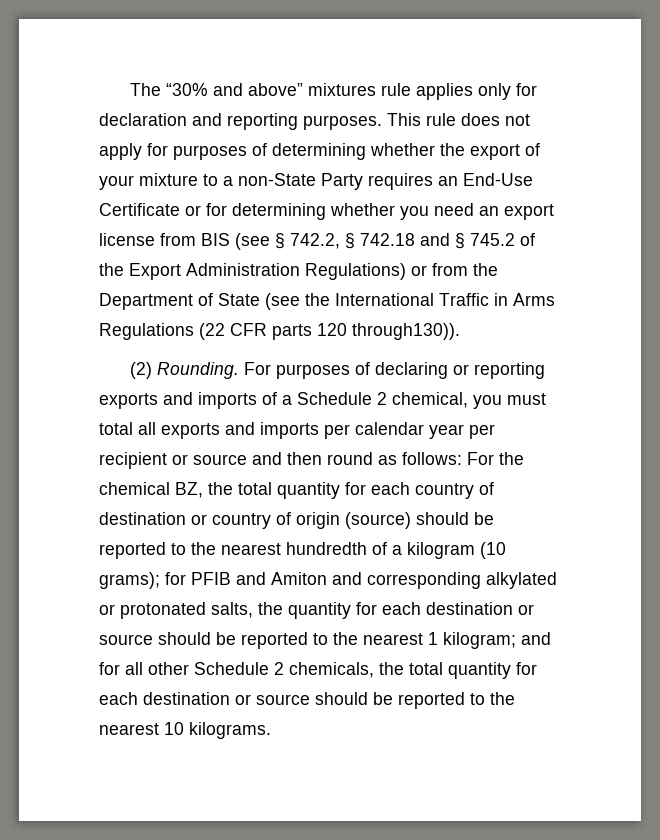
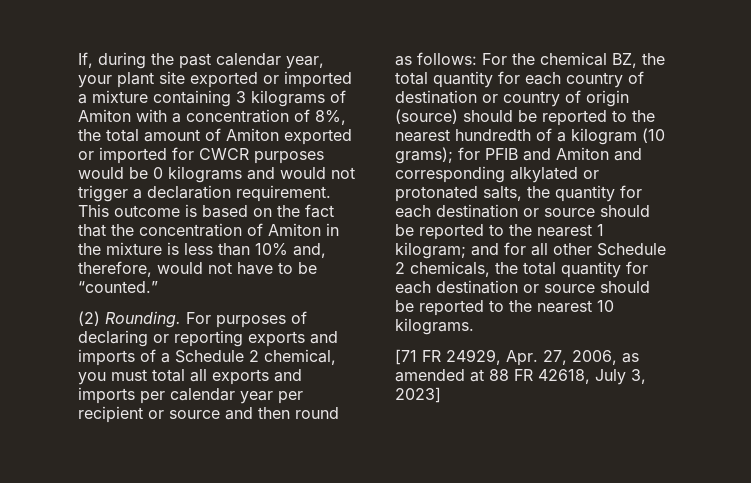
[130,83,538,100] [99,113,530,130] [99,143,540,160] [99,173,533,190] [99,203,554,220] [99,233,535,250] [99,263,498,280] [99,293,555,310] [99,323,460,340] The “30% and above” mixtures rule applies only for declaration and reporting purposes. This rule does not apply for purposes of determining whether the export of your mixture to a non-State Party requires an End-Use Certificate or for determining whether you need an export license from BIS (see § 742.2, § 742.18 and § 745.2 of the Export Administration Regulations) or from the Department of State (see the International Traffic in Arms Regulations (22 CFR parts 120 through130)). -> [78,52,324,69] [78,71,352,88] [78,90,346,107] [78,109,346,125] [78,128,352,145] [78,147,324,164] [78,166,355,183] [78,185,331,202] [78,204,334,218] [78,223,339,237] [78,242,326,258] [78,261,317,277] [78,281,158,293] If, during the past calendar year, your plant site exported or imported a mixture containing 3 kilograms of Amiton with a concentration of 8%, the total amount of Amiton exported or imported for CWCR purposes would be 0 kilograms and would not trigger a declaration requirement. This outcome is based on the fact that the concentration of Amiton in the mixture is less than 10% and, therefore, would not have to be “counted.”
(271, 730) none -> [395,349,639,366] [395,369,646,385] [395,387,441,403] // [71 FR 24929, Apr. 27, 2006, as amended at 88 FR 42618, July 3, 2023]

